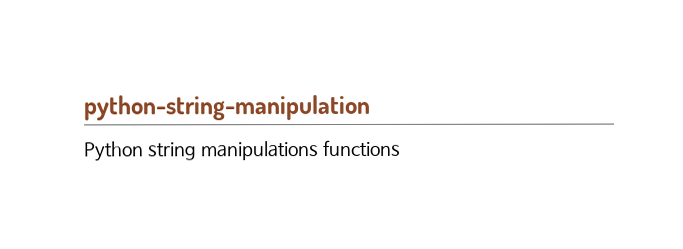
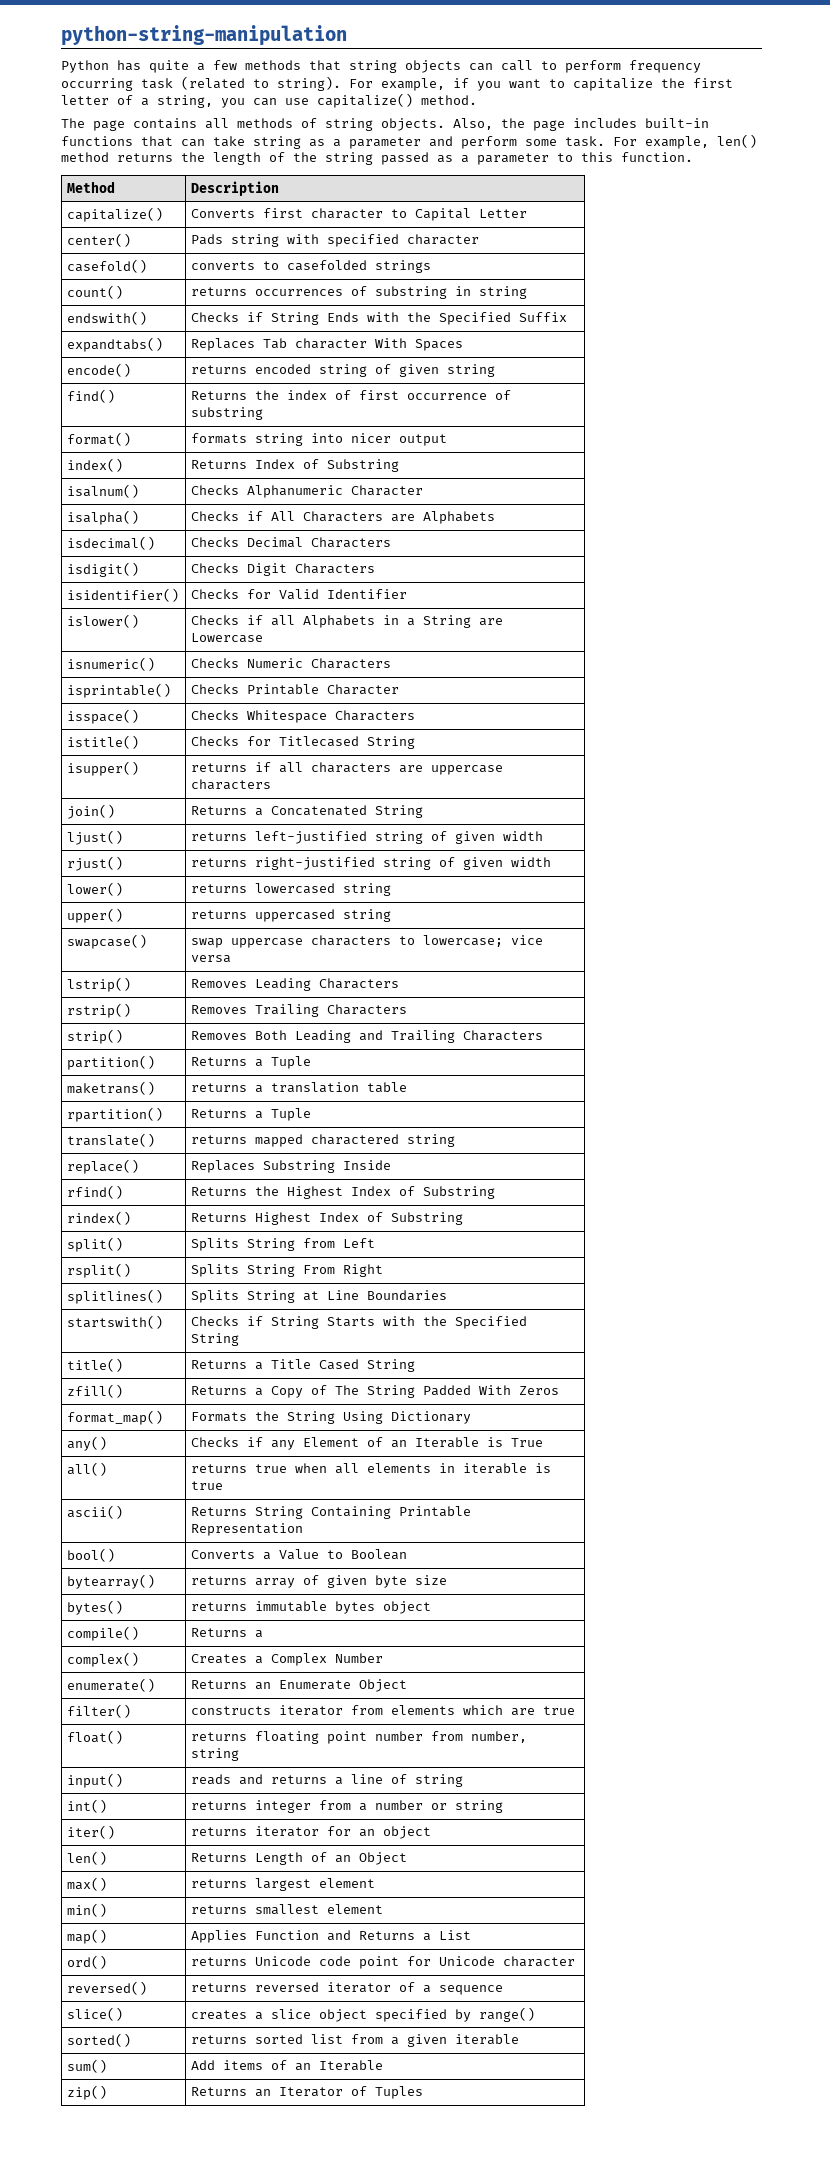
[147,139,401,161] string manipulations functions -> [117,60,701,73] [61,76,733,91] [61,93,477,108] [61,118,709,131] [61,134,757,149] [61,152,693,165] [66,181,115,193] [190,181,279,196] [66,207,163,222] [190,208,527,221] [66,233,131,247] [190,234,479,247] [66,259,147,273] [190,260,431,273] [66,285,123,299] [190,286,527,299] [66,311,147,325] [190,312,567,325] [66,337,163,352] [190,338,463,351] [66,363,131,377] [190,364,495,377] [66,389,115,403] [190,390,511,400] [190,407,263,420] [66,432,131,446] [190,433,447,446] [66,458,123,472] [190,459,399,472] [66,484,139,498] [190,485,423,498] [66,510,139,525] [190,511,495,524] [66,536,155,550] [190,537,391,548] [66,562,139,577] [190,563,375,576] [66,588,179,602] [190,589,407,600] [66,614,139,628] [190,615,503,628] [190,633,263,643] [66,657,155,671] [190,658,391,669] [66,683,171,698] [190,684,399,695] [66,709,139,724] [190,710,415,723] [66,735,139,749] [190,736,415,749] [66,761,139,776] [190,762,503,775] [190,779,271,790] [66,804,115,819] [190,805,423,818] [66,830,123,845] [190,831,543,844] [66,856,123,871] [190,857,551,870] [66,882,123,896] [190,883,391,896] [66,908,123,923] [190,909,391,922] [66,934,147,949] [190,935,543,948] [190,955,231,963] [66,977,131,992] [190,978,399,991] [66,1003,131,1018] [190,1004,407,1017] [66,1029,123,1044] [190,1030,543,1043] [66,1055,155,1070] [190,1056,311,1069] [66,1081,155,1095] [190,1082,407,1093] [66,1107,163,1122] [190,1108,311,1121] [66,1133,155,1147] [190,1134,455,1147] [66,1159,139,1174] [190,1160,391,1173] [66,1185,123,1199] [190,1186,495,1199] [66,1211,131,1225] [190,1212,463,1225] [66,1237,123,1252] [190,1238,375,1251] [66,1263,131,1278] [190,1264,383,1277] [66,1289,163,1304] [190,1290,447,1303] [66,1315,163,1329] [190,1316,527,1329] [190,1333,239,1346] [66,1358,123,1372] [190,1359,415,1372] [66,1384,123,1398] [190,1385,559,1398] [66,1410,163,1425] [190,1411,471,1424] [66,1436,107,1451] [190,1437,543,1450] [66,1462,107,1476] [190,1463,551,1474] [190,1481,223,1490] [66,1505,123,1519] [190,1506,471,1519] [190,1523,303,1536] [66,1548,115,1562] [190,1549,407,1560] [66,1574,155,1589] [190,1575,447,1588] [66,1600,123,1615] [190,1601,431,1614] [66,1626,139,1641] [190,1628,263,1638] [66,1652,139,1667] [190,1653,383,1666] [66,1678,155,1692] [190,1679,407,1692] [66,1704,131,1718] [190,1705,575,1716] [66,1730,123,1744] [190,1731,527,1744] [190,1748,239,1761] [66,1773,123,1788] [190,1774,463,1787] [66,1799,107,1813] [190,1800,503,1813] [66,1825,115,1839] [190,1826,431,1839] [66,1851,107,1865] [190,1852,407,1865] [66,1877,107,1891] [190,1878,375,1891] [66,1903,107,1917] [190,1904,383,1915] [66,1929,107,1944] [190,1930,471,1943] [66,1955,107,1969] [190,1956,575,1969] [66,1981,147,1995] [190,1982,503,1995] [66,2007,123,2021] [190,2007,535,2022] [66,2033,131,2047] [190,2034,519,2047] [66,2059,107,2073] [190,2060,383,2071] [66,2085,107,2100] [190,2086,423,2099] has quite a few methods that string objects can call to perform frequency occurring task (related to string). For example, if you want to capitalize the first letter of a string, you can use capitalize() method. // The page contains all methods of string objects. Also, the page includes built-in functions that can take string as a parameter and perform some task. For example, len() method returns the length of the string passed as a parameter to this function. // Method | Description // capitalize() | Converts first character to Capital Letter // center() | Pads string with specified character // casefold() | converts to casefolded strings // count() | returns occurrences of substring in string // endswith() | Checks if String Ends with the Specified Suffix // expandtabs() | Replaces Tab character With Spaces // encode() | returns encoded string of given string // find() | Returns the index of first occurrence of substring // format() | formats string into nicer output // index() | Returns Index of Substring // isalnum() | Checks Alphanumeric Character // isalpha() | Checks if All Characters are Alphabets // isdecimal() | Checks Decimal Characters // isdigit() | Checks Digit Characters // isidentifier() | Checks for Valid Identifier // islower() | Checks if all Alphabets in a String are Lowercase // isnumeric() | Checks Numeric Characters // isprintable() | Checks Printable Character // isspace() | Checks Whitespace Characters // istitle() | Checks for Titlecased String // isupper() | returns if all characters are uppercase characters // join() | Returns a Concatenated String // ljust() | returns left-justified string of given width // rjust() | returns right-justified string of given width // lower() | returns lowercased string // upper() | returns uppercased string // swapcase() | swap uppercase characters to lowercase; vice versa // lstrip() | Removes Leading Characters // rstrip() | Removes Trailing Characters // strip() | Removes Both Leading and Trailing Characters // partition() | Returns a Tuple // maketrans() | returns a translation table // rpartition() | Returns a Tuple // translate() | returns mapped charactered string // replace() | Replaces Substring Inside // rfind() | Returns the Highest Index of Substring // rindex() | Returns Highest Index of Substring // split() | Splits String from Left // rsplit() | Splits String From Right // splitlines() | Splits String at Line Boundaries // startswith() | Checks if String Starts with the Specified String // title() | Returns a Title Cased String // zfill() | Returns a Copy of The String Padded With Zeros // format_map() | Formats the String Using Dictionary // any() | Checks if any Element of an Iterable is True // all() | returns true when all elements in iterable is true // ascii() | Returns String Containing Printable Representation // bool() | Converts a Value to Boolean // bytearray() | returns array of given byte size // bytes() | returns immutable bytes object // compile() | Returns a // complex() | Creates a Complex Number // enumerate() | Returns an Enumerate Object // filter() | constructs iterator from elements which are true // float() | returns floating point number from number, string // input() | reads and returns a line of string // int() | returns integer from a number or string // iter() | returns iterator for an object // len() | Returns Length of an Object // max() | returns largest element // min() | returns smallest element // map() | Applies Function and Returns a List // ord() | returns Unicode code point for Unicode character // reversed() | returns reversed iterator of a sequence // slice() | creates a slice object specified by range() // sorted() | returns sorted list from a given iterable // sum() | Add items of an Iterable // zip() | Returns an Iterator of Tuples

